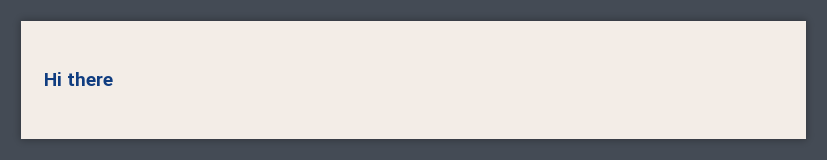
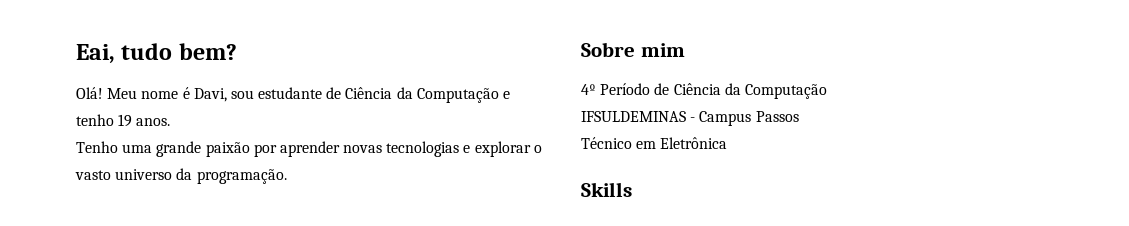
[44,72,114,86] Hi there -> [76,43,237,64] [76,87,511,103] [76,114,171,127] [76,141,542,157] [75,168,287,184] [581,42,685,57] [581,83,827,99] [581,111,799,126] [581,137,728,149] [581,182,632,197] Eai, tudo bem? // Olá! Meu nome é Davi, sou estudante de Ciência da Computação e tenho 19 anos. // Tenho uma grande paixão por aprender novas tecnologias e explorar o vasto universo da programação. // Sobre mim // 4º Período de Ciência da Computação // IFSULDEMINAS - Campus Passos // Técnico em Eletrônica // Skills

